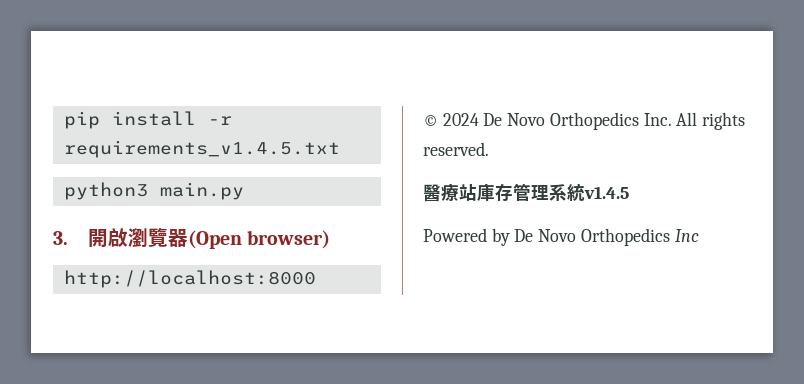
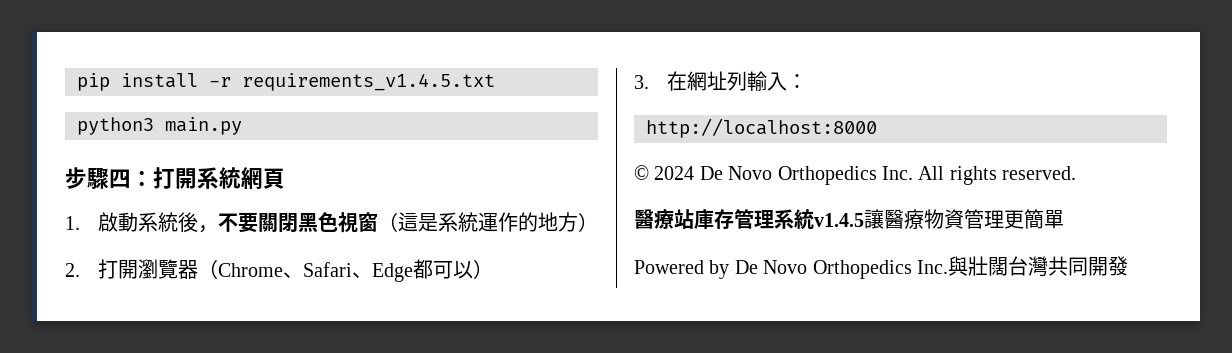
[53,228,330,249] 3.開啟瀏覽器(Open browser) -> [65,167,285,190] [65,212,598,233] [65,259,493,282] [634,71,807,92] 步驟四：打開系統網頁 // 1.啟動系統後，不要關閉黑色視窗（這是系統運作的地方） // 2.打開瀏覽器（Chrome、Safari、Edge都可以） // 3.在網址列輸入：
(629, 192) none -> [864,209,1064,229] 讓醫療物資管理更簡單
[674,229,699,242] Inc -> [917,256,1128,277] Inc.與壯闊台灣共同開發

